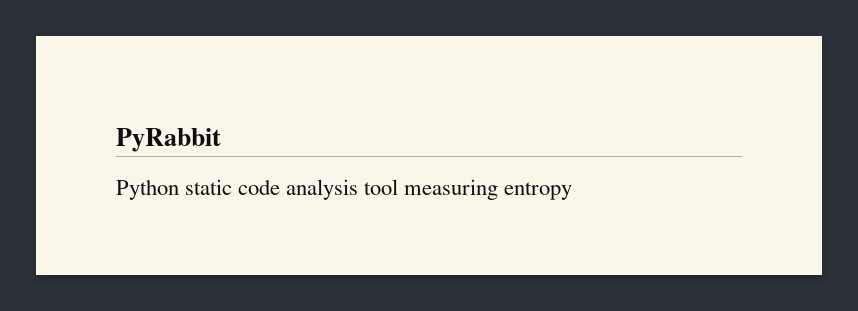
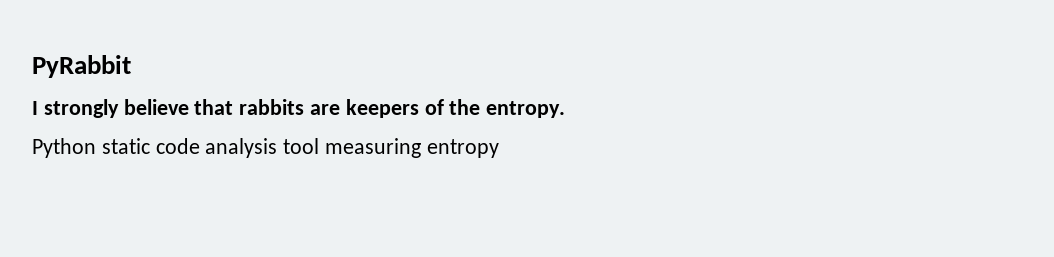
(221, 140) none -> [32,99,566,118] // I strongly believe that rabbits are keepers of the entropy.

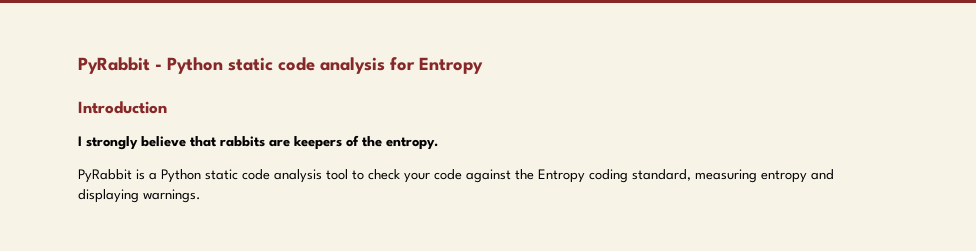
[32,55,131,78] PyRabbit -> [78,57,483,74] [78,101,167,114] PyRabbit - Python static code analysis for Entropy // Introduction
(566, 109) none -> [78,169,157,183] PyRabbit is a
[325,138,499,158] measuring entropy -> [352,169,834,183] [78,189,201,203] to check your code against the Entropy coding standard, measuring entropy and displaying warnings.

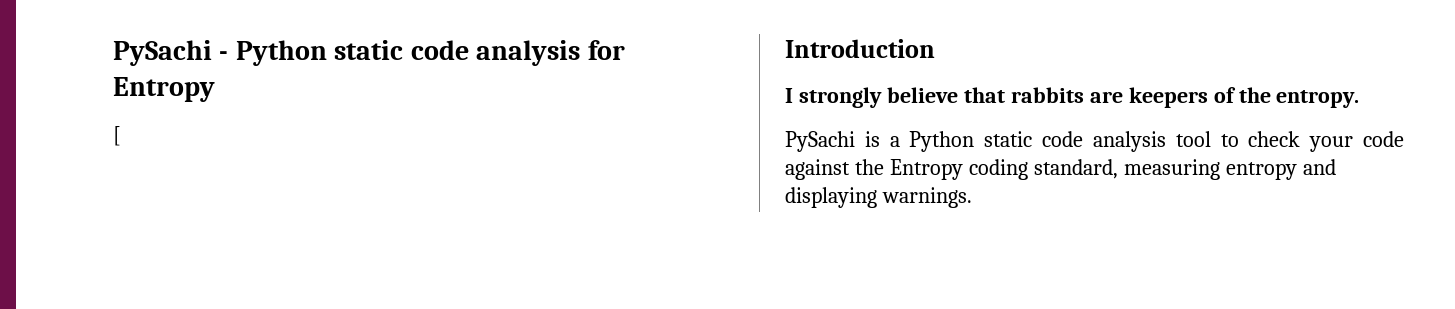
[78,57,150,74] PyRabbit -> [113,40,212,66] PySachi
(483, 65) none -> [113,126,121,146] // [
[78,169,132,183] PyRabbit -> [785,131,855,152] PySachi

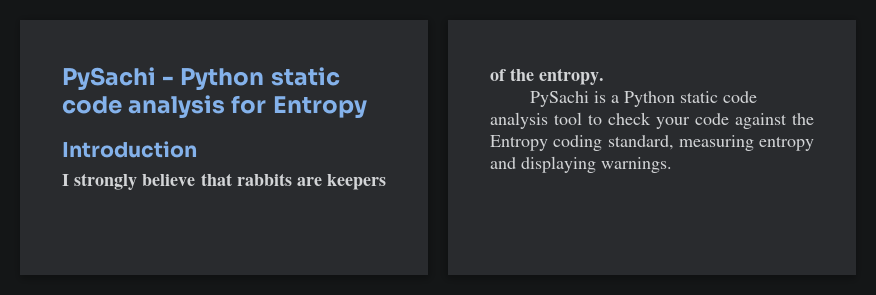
[113,126,121,146] // [ -> (367, 107) none

